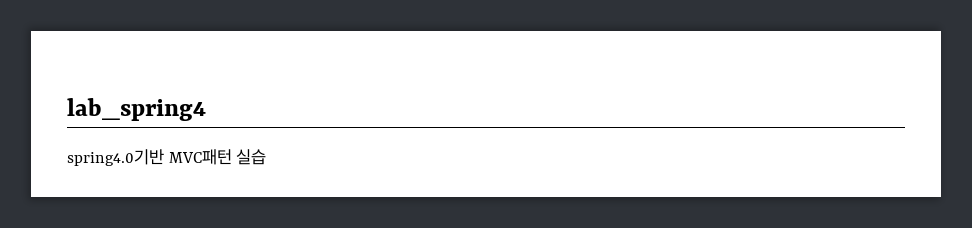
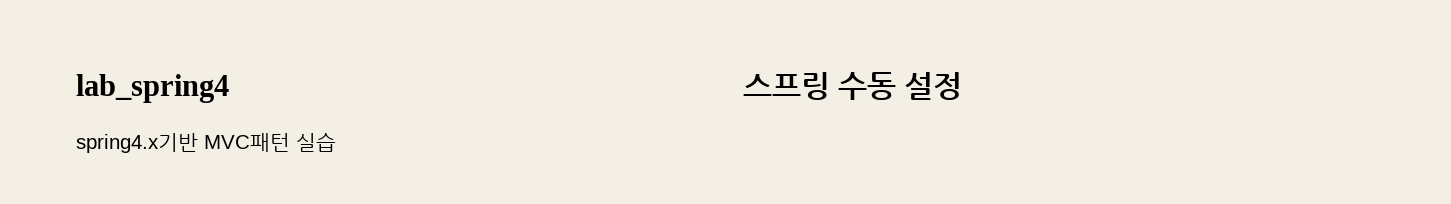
[67,149,164,166] spring4.0기반 -> [76,133,198,153] spring4.x기반
(267, 157) none -> [743,72,963,100] // 스프링 수동 설정

